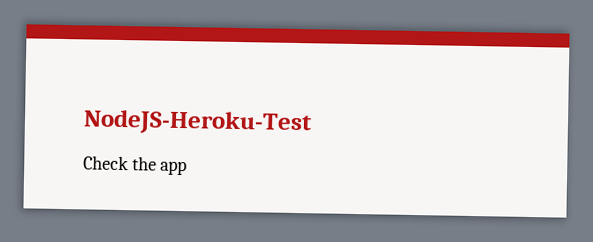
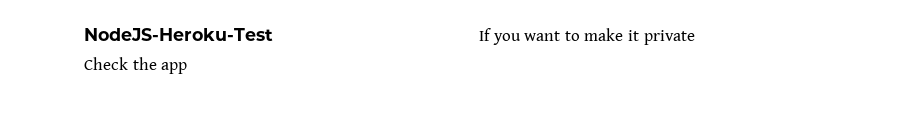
(188, 168) none -> [479,28,695,45] // If you want to make it private

